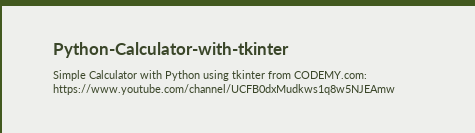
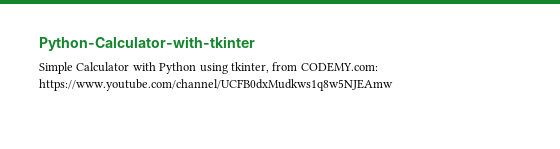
[232,70,265,79] tkinter -> [230,62,269,73] tkinter,

